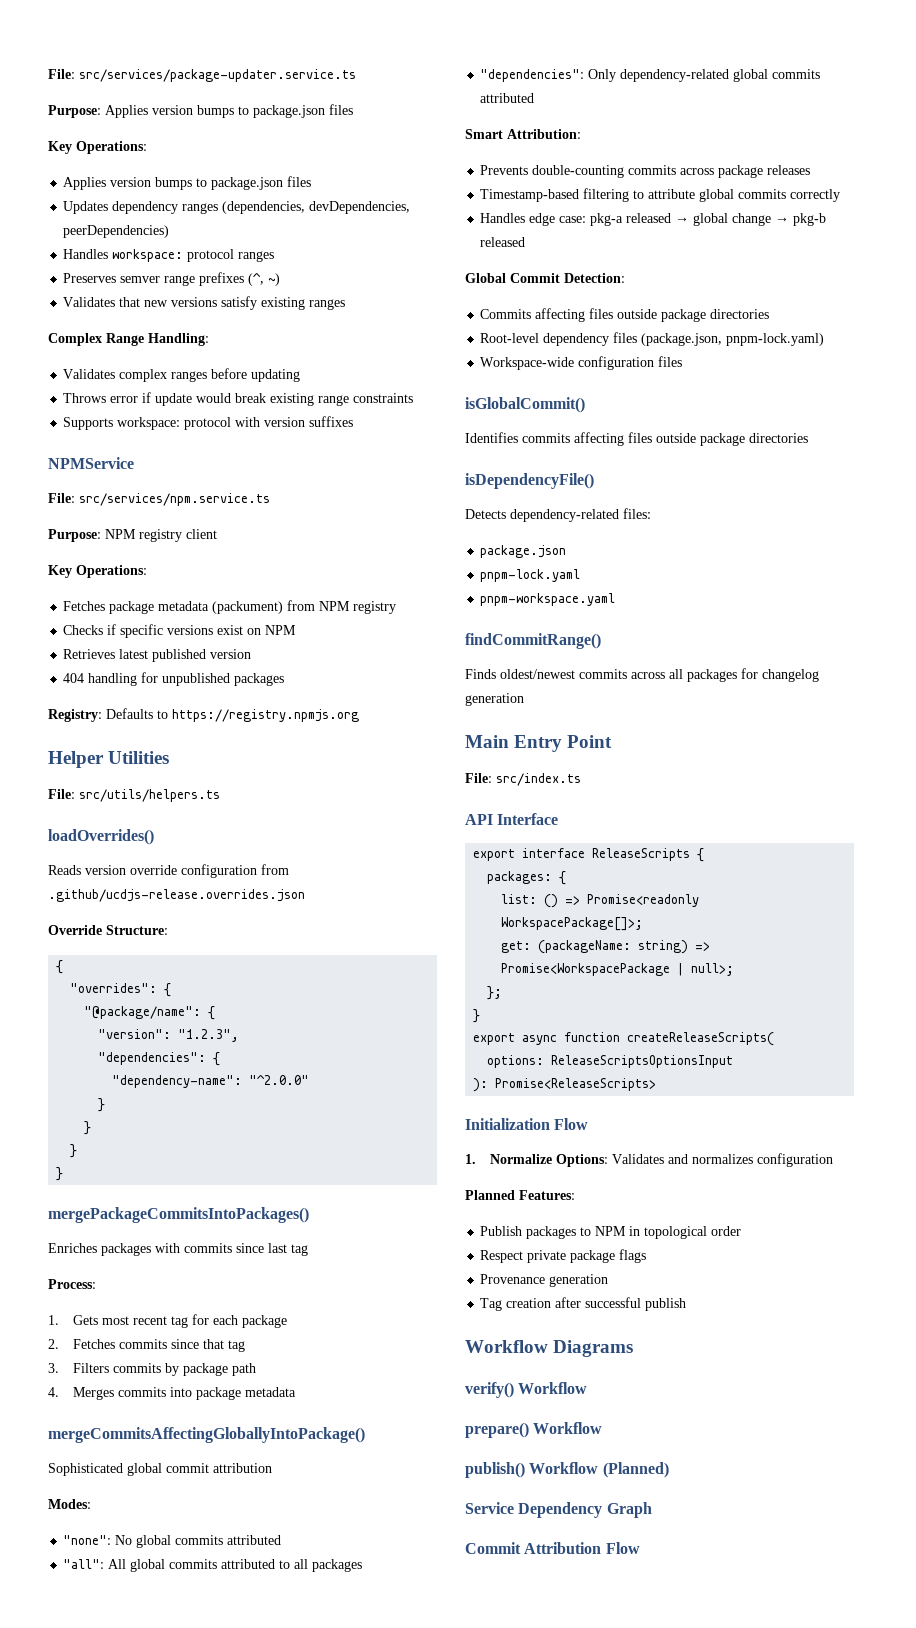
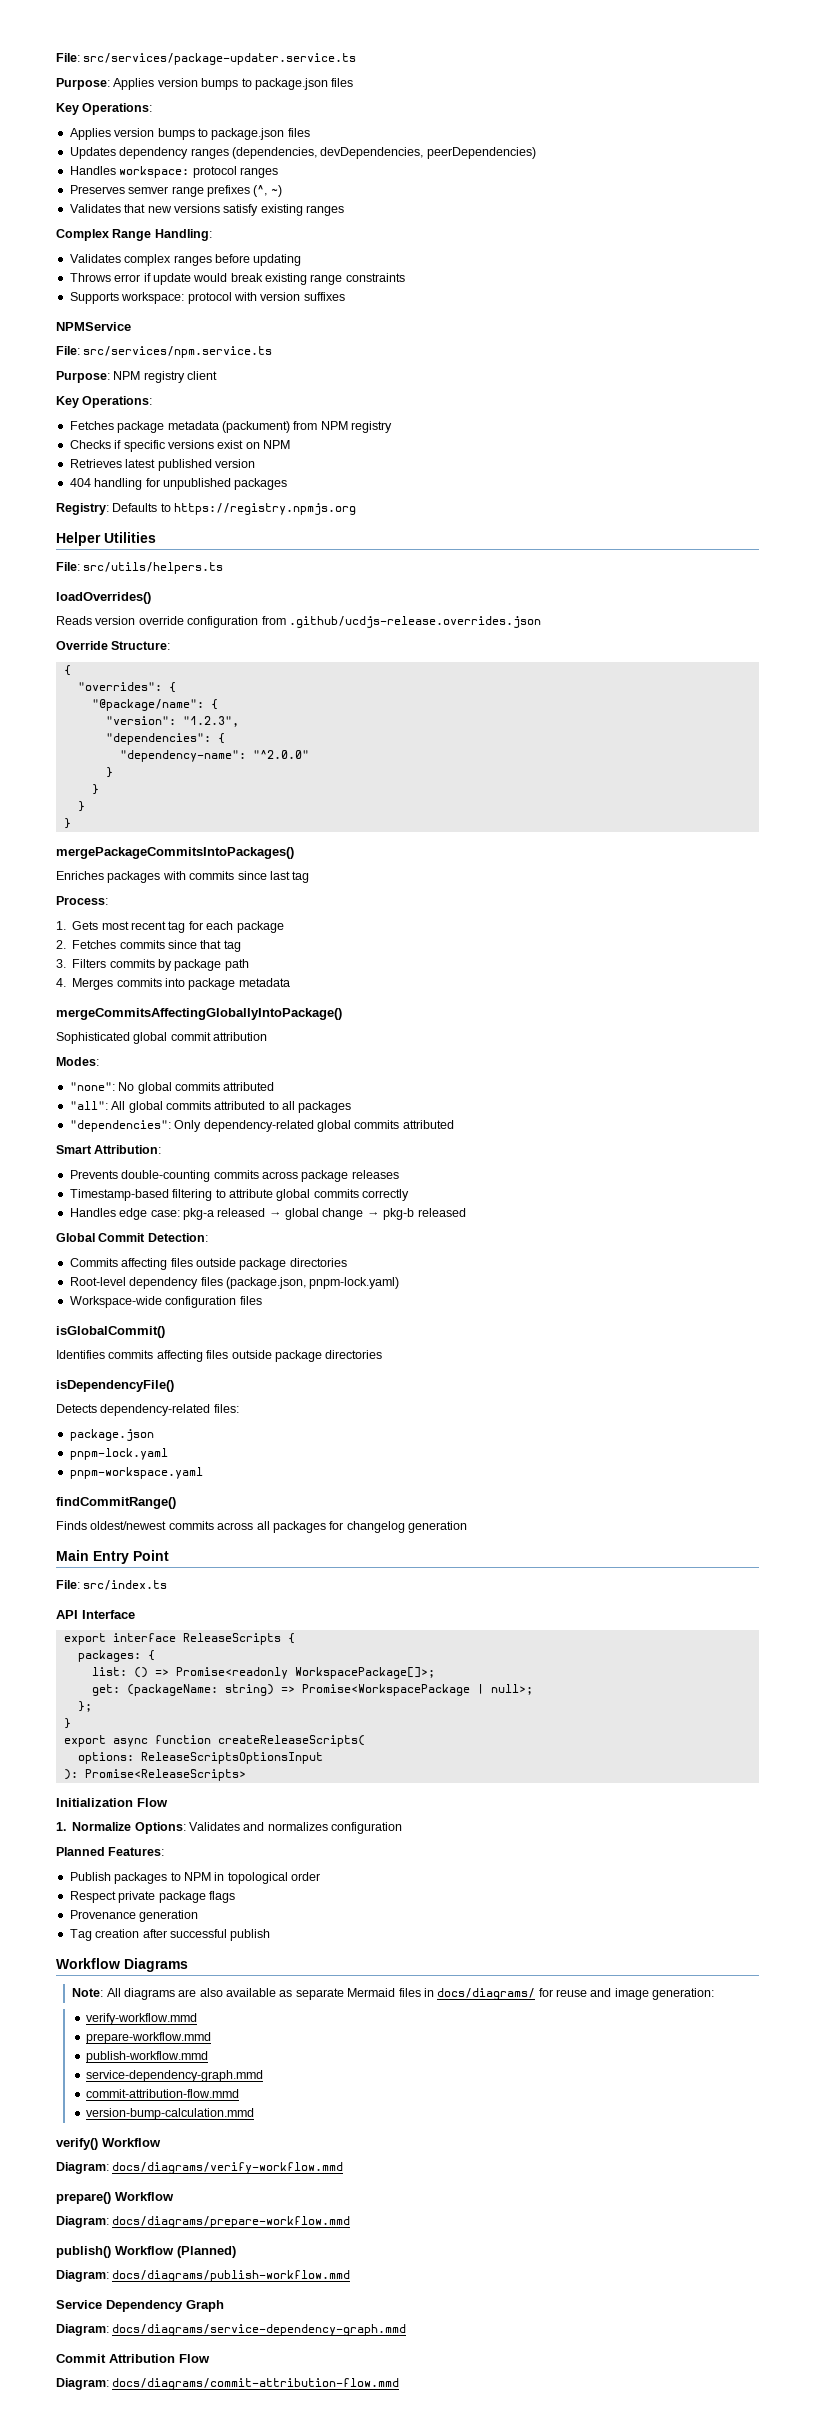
(634, 1348) none -> [72,1988,715,2000] [85,2013,197,2025] [85,2032,211,2044] [85,2051,208,2063] [85,2070,263,2082] [85,2089,239,2098] [85,2108,254,2120] // Note: All diagrams are also available as separate Mermaid files in docs/diagrams/ for reuse and image generation: // verify-workflow.mmd // prepare-workflow.mmd // publish-workflow.mmd // service-dependency-graph.mmd // commit-attribution-flow.mmd // version-bump-calculation.mmd
(588, 1388) none -> [56,2162,344,2174] // Diagram: docs/diagrams/verify-workflow.mmd
(603, 1428) none -> [56,2216,351,2228] // Diagram: docs/diagrams/prepare-workflow.mmd
(669, 1470) none -> [56,2270,351,2282] // Diagram: docs/diagrams/publish-workflow.mmd
(652, 1510) none -> [56,2324,407,2336] // Diagram: docs/diagrams/service-dependency-graph.mmd
(640, 1548) none -> [56,2378,400,2390] // Diagram: docs/diagrams/commit-attribution-flow.mmd

